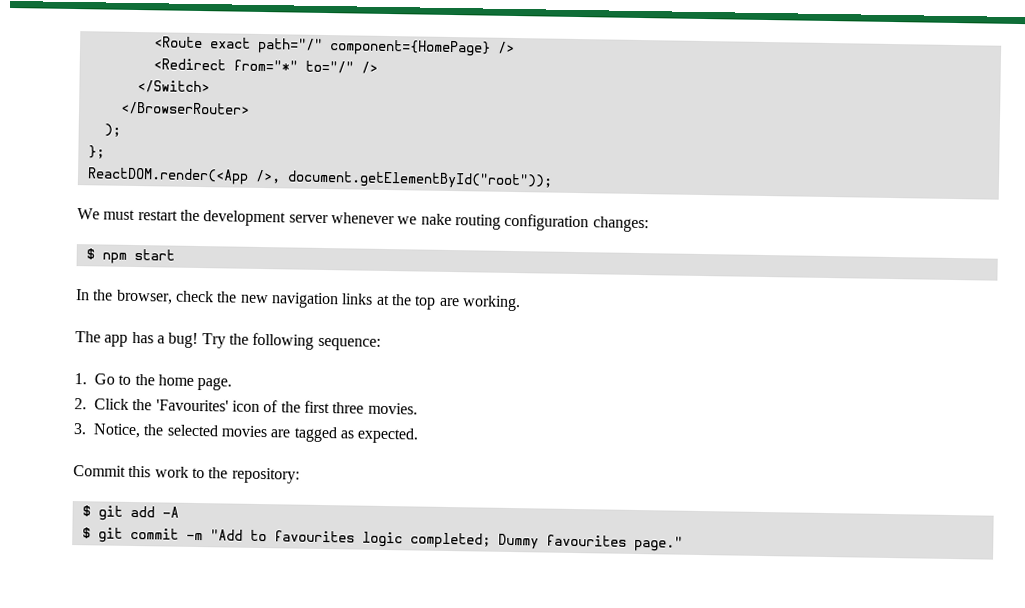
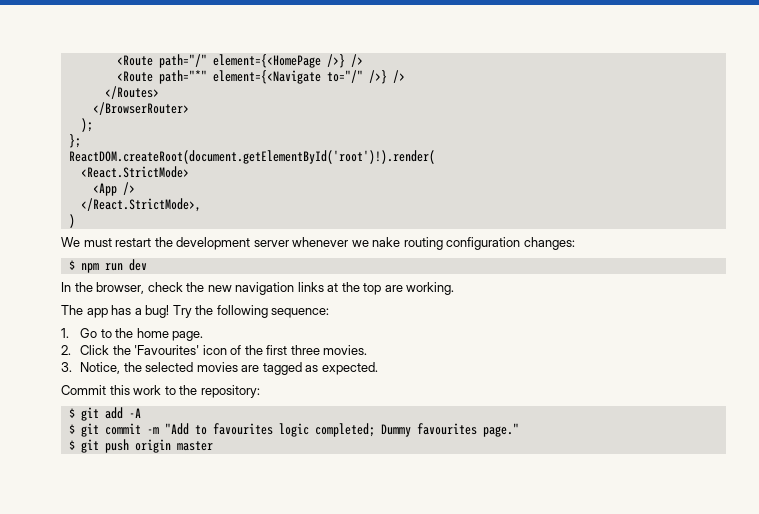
[153,36,515,57] [152,58,378,74] [136,80,210,94] <Route exact path="/" component={HomePage} /> // <Redirect from="*" to="/" /> // </Switch> -> [116,54,363,68] [116,70,405,84] [104,86,159,99] <Route path="/" element={<HomePage />} /> // <Route path="*" element={<Navigate to="/" />} /> // </Routes>
[86,167,553,190] ReactDOM.render(<App />, document.getElementById("root")); -> [68,150,435,164] [80,166,189,178] [92,182,135,196] [80,198,201,212] [68,214,75,228] ReactDOM.createRoot(document.getElementById('root')!).render( // <React.StrictMode> // <App /> // </React.StrictMode>, // )
[133,248,175,261] start -> [104,259,147,271] run dev
(683, 543) none -> [68,439,213,453] // $ git push origin master

